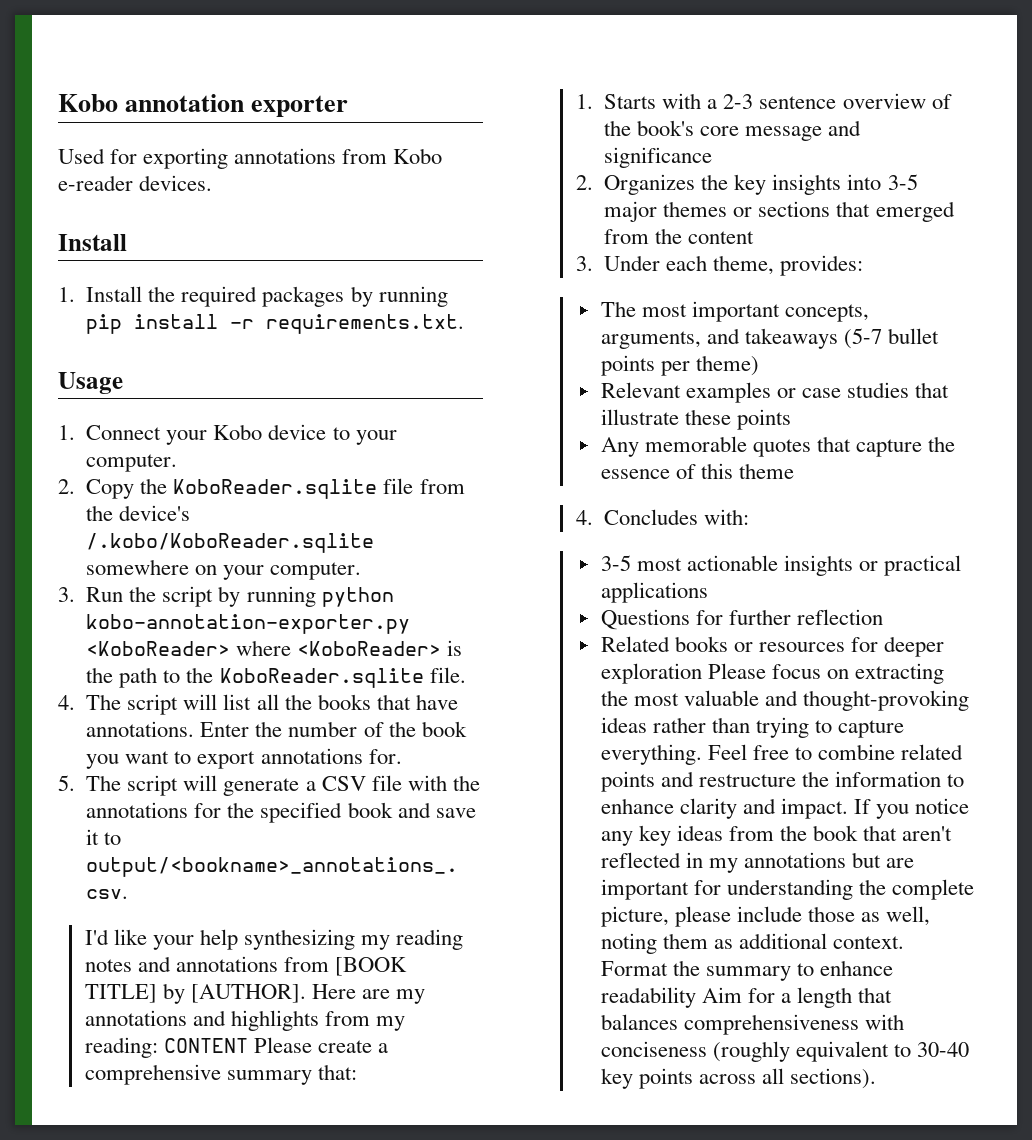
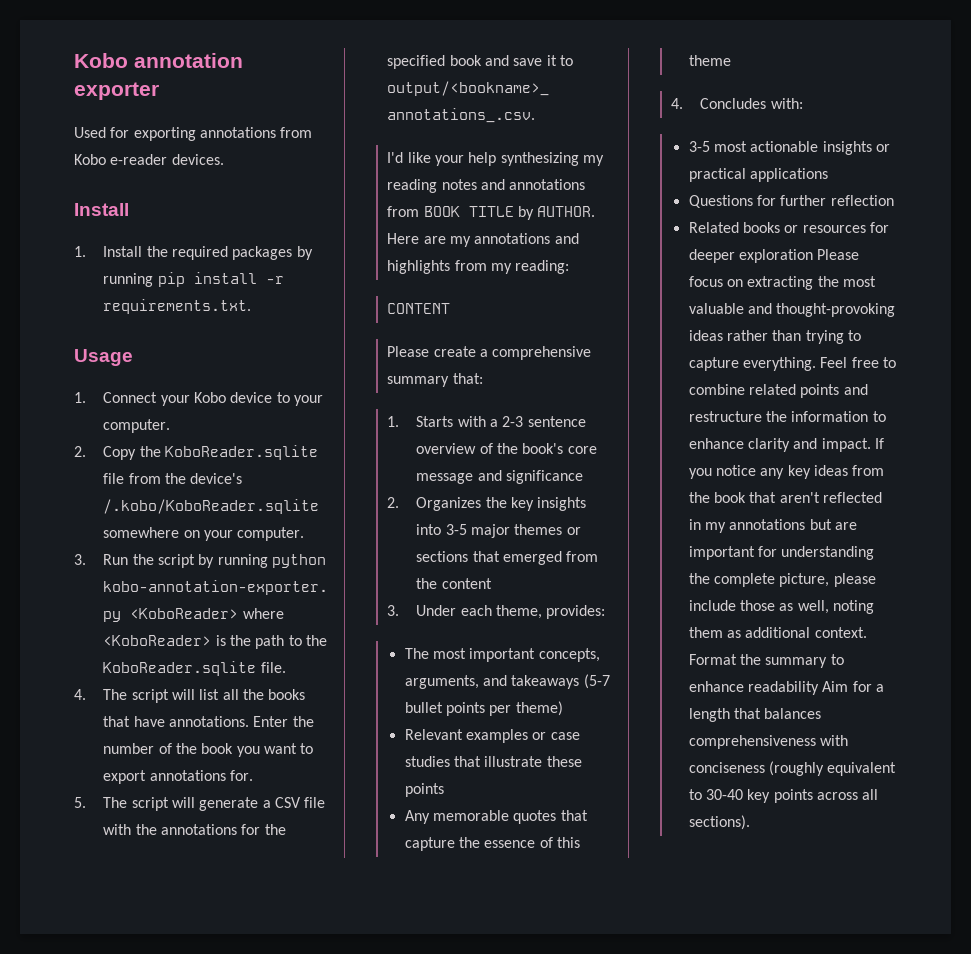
[335,957,408,976] [84,983,307,1004] [BOOK TITLE] by [AUTHOR]. -> [423,206,596,220] BOOK TITLE by AUTHOR.
(158, 1047) none -> (570, 267) //
(248, 1045) none -> (451, 308) //

